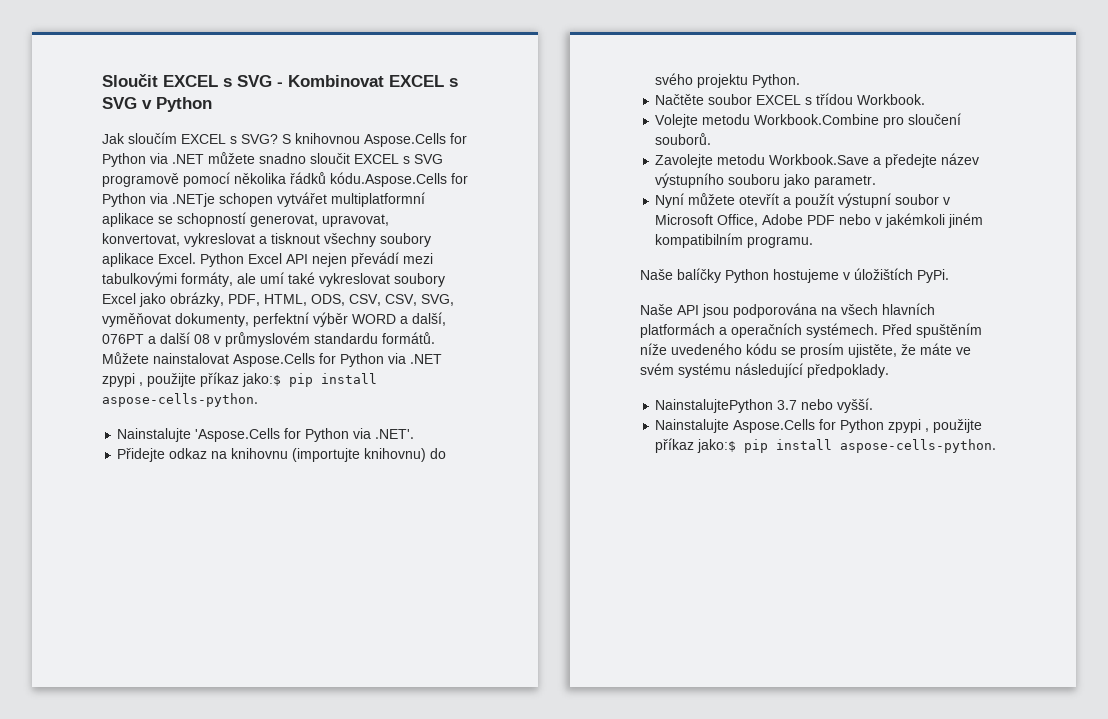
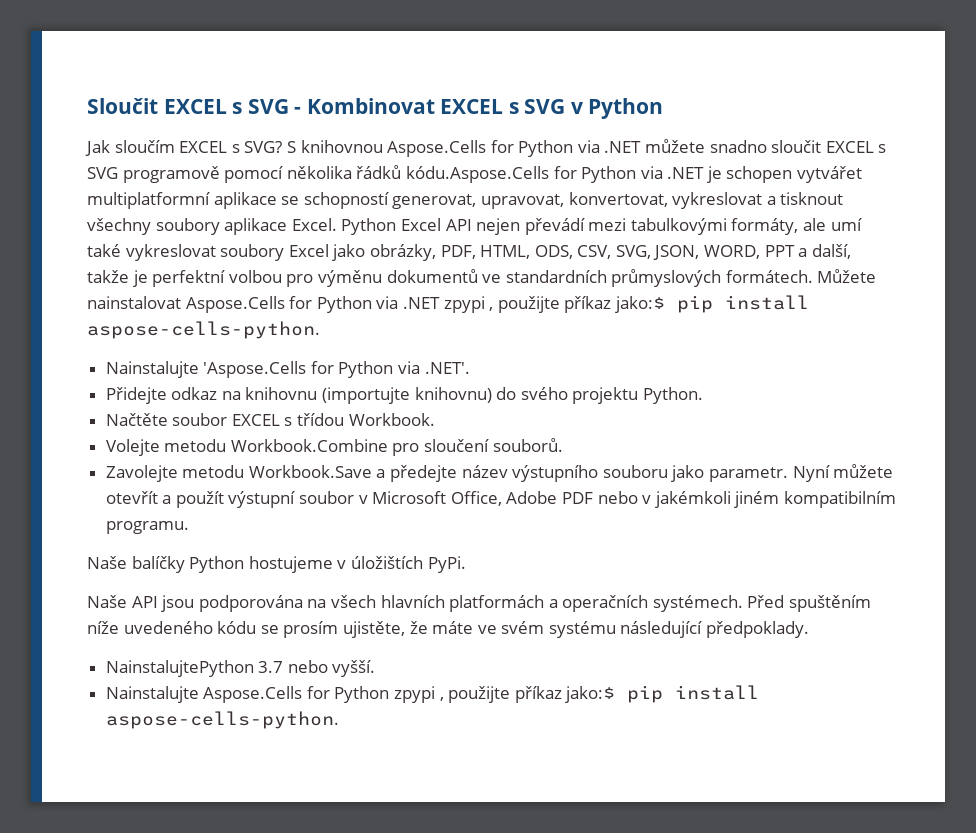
[172,193,215,207] .NETje -> [667,166,722,183] .NET je
[385,294,454,306] [102,312,446,327] [102,332,435,347] CSV, SVG, vyměňovat dokumenty, perfektní výběr WORD a další, 076PT a další 08 v průmyslovém standardu formátů. -> [615,244,851,260] [87,269,813,287] SVG, JSON, WORD, PPT a další, takže je perfektní volbou pro výměnu dokumentů ve standardních průmyslových formátech.
(877, 181) // -> (789, 474) none

